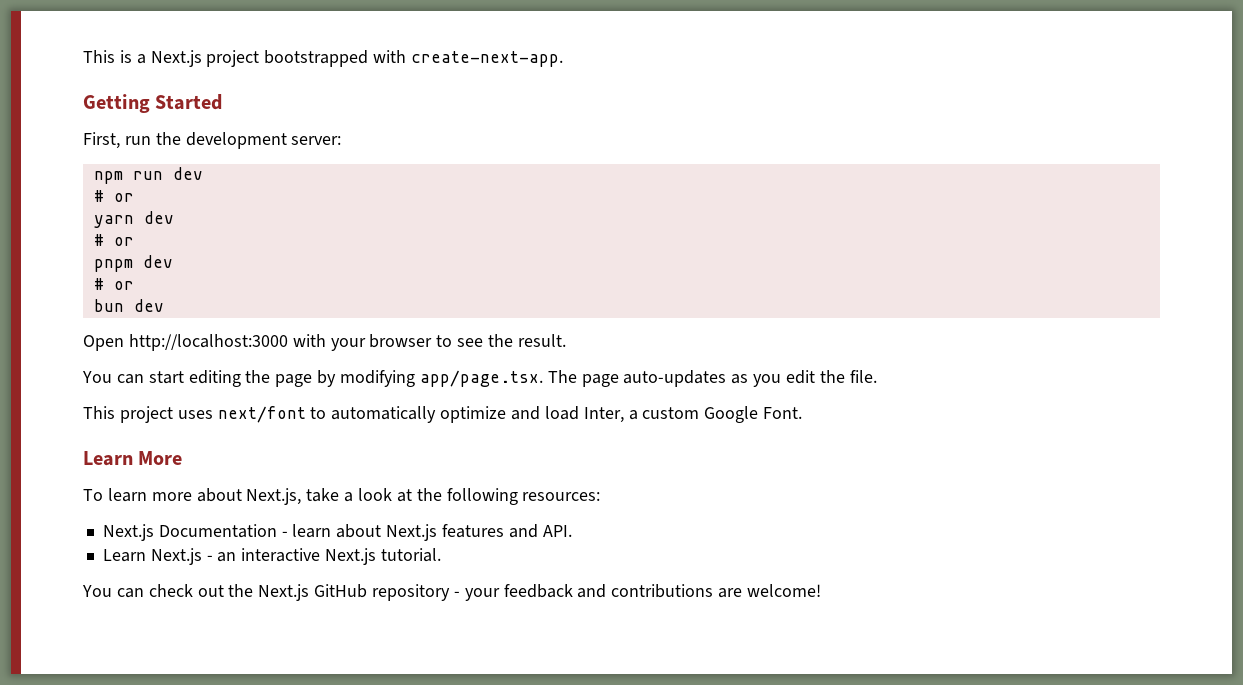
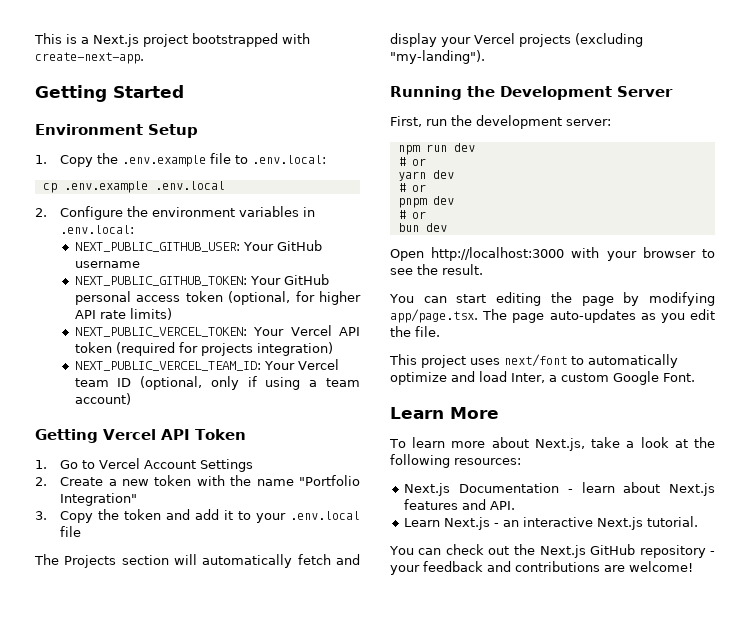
(223, 102) none -> [35,124,198,138] [35,153,327,167] [42,181,225,193] [35,206,316,220] [60,225,135,234] [74,240,322,252] [74,261,140,268] [74,274,329,286] [74,291,361,305] [74,308,172,320] [74,325,360,337] [74,342,333,356] [74,359,339,371] [74,376,360,390] [74,393,131,405] [35,429,246,443] [35,458,254,472] [35,475,360,486] [60,493,138,506] [35,509,360,523] [60,526,82,537] [34,554,360,568] [390,33,643,47] [390,50,485,64] [390,86,673,100] // Environment Setup // 1. Copy the .env.example file to .env.local: // cp .env.example .env.local // 2. Configure the environment variables in .env.local: // NEXT_PUBLIC_GITHUB_USER: Your GitHub username // NEXT_PUBLIC_GITHUB_TOKEN: Your GitHub personal access token (optional, for higher API rate limits) // NEXT_PUBLIC_VERCEL_TOKEN: Your Vercel API token (required for projects integration) // NEXT_PUBLIC_VERCEL_TEAM_ID: Your Vercel team ID (optional, only if using a team account) // Getting Vercel API Token // 1. Go to Vercel Account Settings // 2. Create a new token with the name "Portfolio Integration" // 3. Copy the token and add it to your .env.local file // The Projects section will automatically fetch and display your Vercel projects (excluding "my-landing"). // Running the Development Server

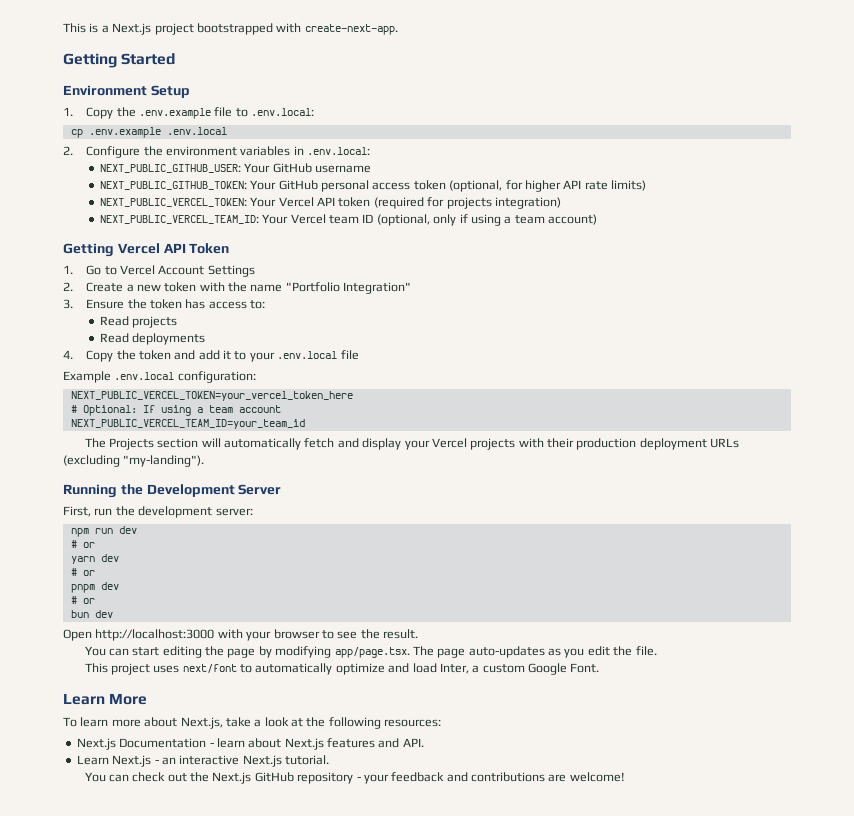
(47, 515) none -> [86,299,266,309] [99,316,178,328] [99,333,206,345] [63,350,73,359] Ensure the token has access to: // Read projects // Read deployments // 4.
(82, 531) none -> [63,371,256,383] [70,391,353,401] [70,405,281,416] [70,419,305,429] // Example .env.local configuration: // NEXT_PUBLIC_VERCEL_TOKEN=your_vercel_token_here // # Optional: If using a team account // NEXT_PUBLIC_VERCEL_TEAM_ID=your_team_id
(571, 40) none -> [518,438,740,450] with their production deployment URLs

